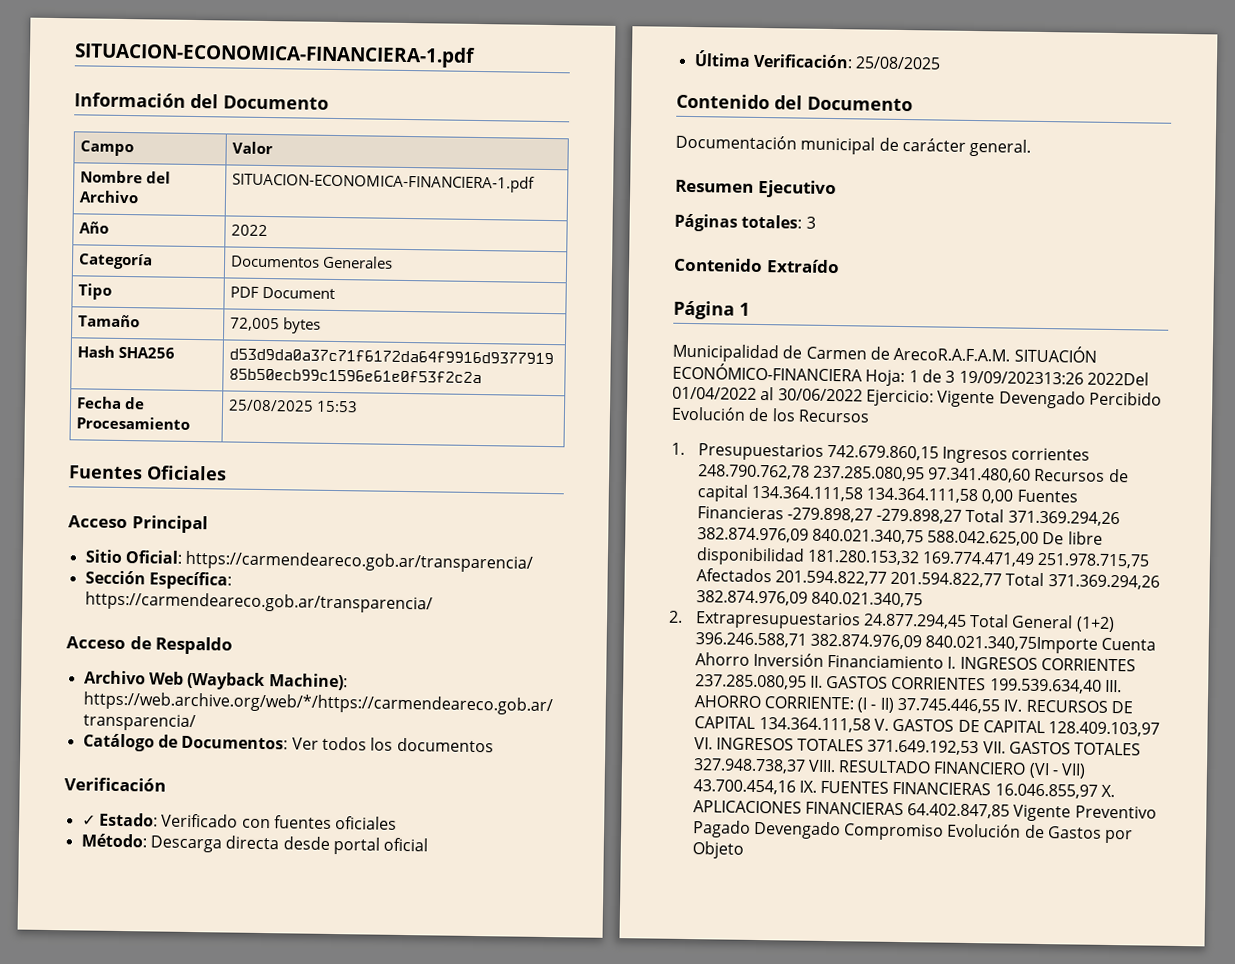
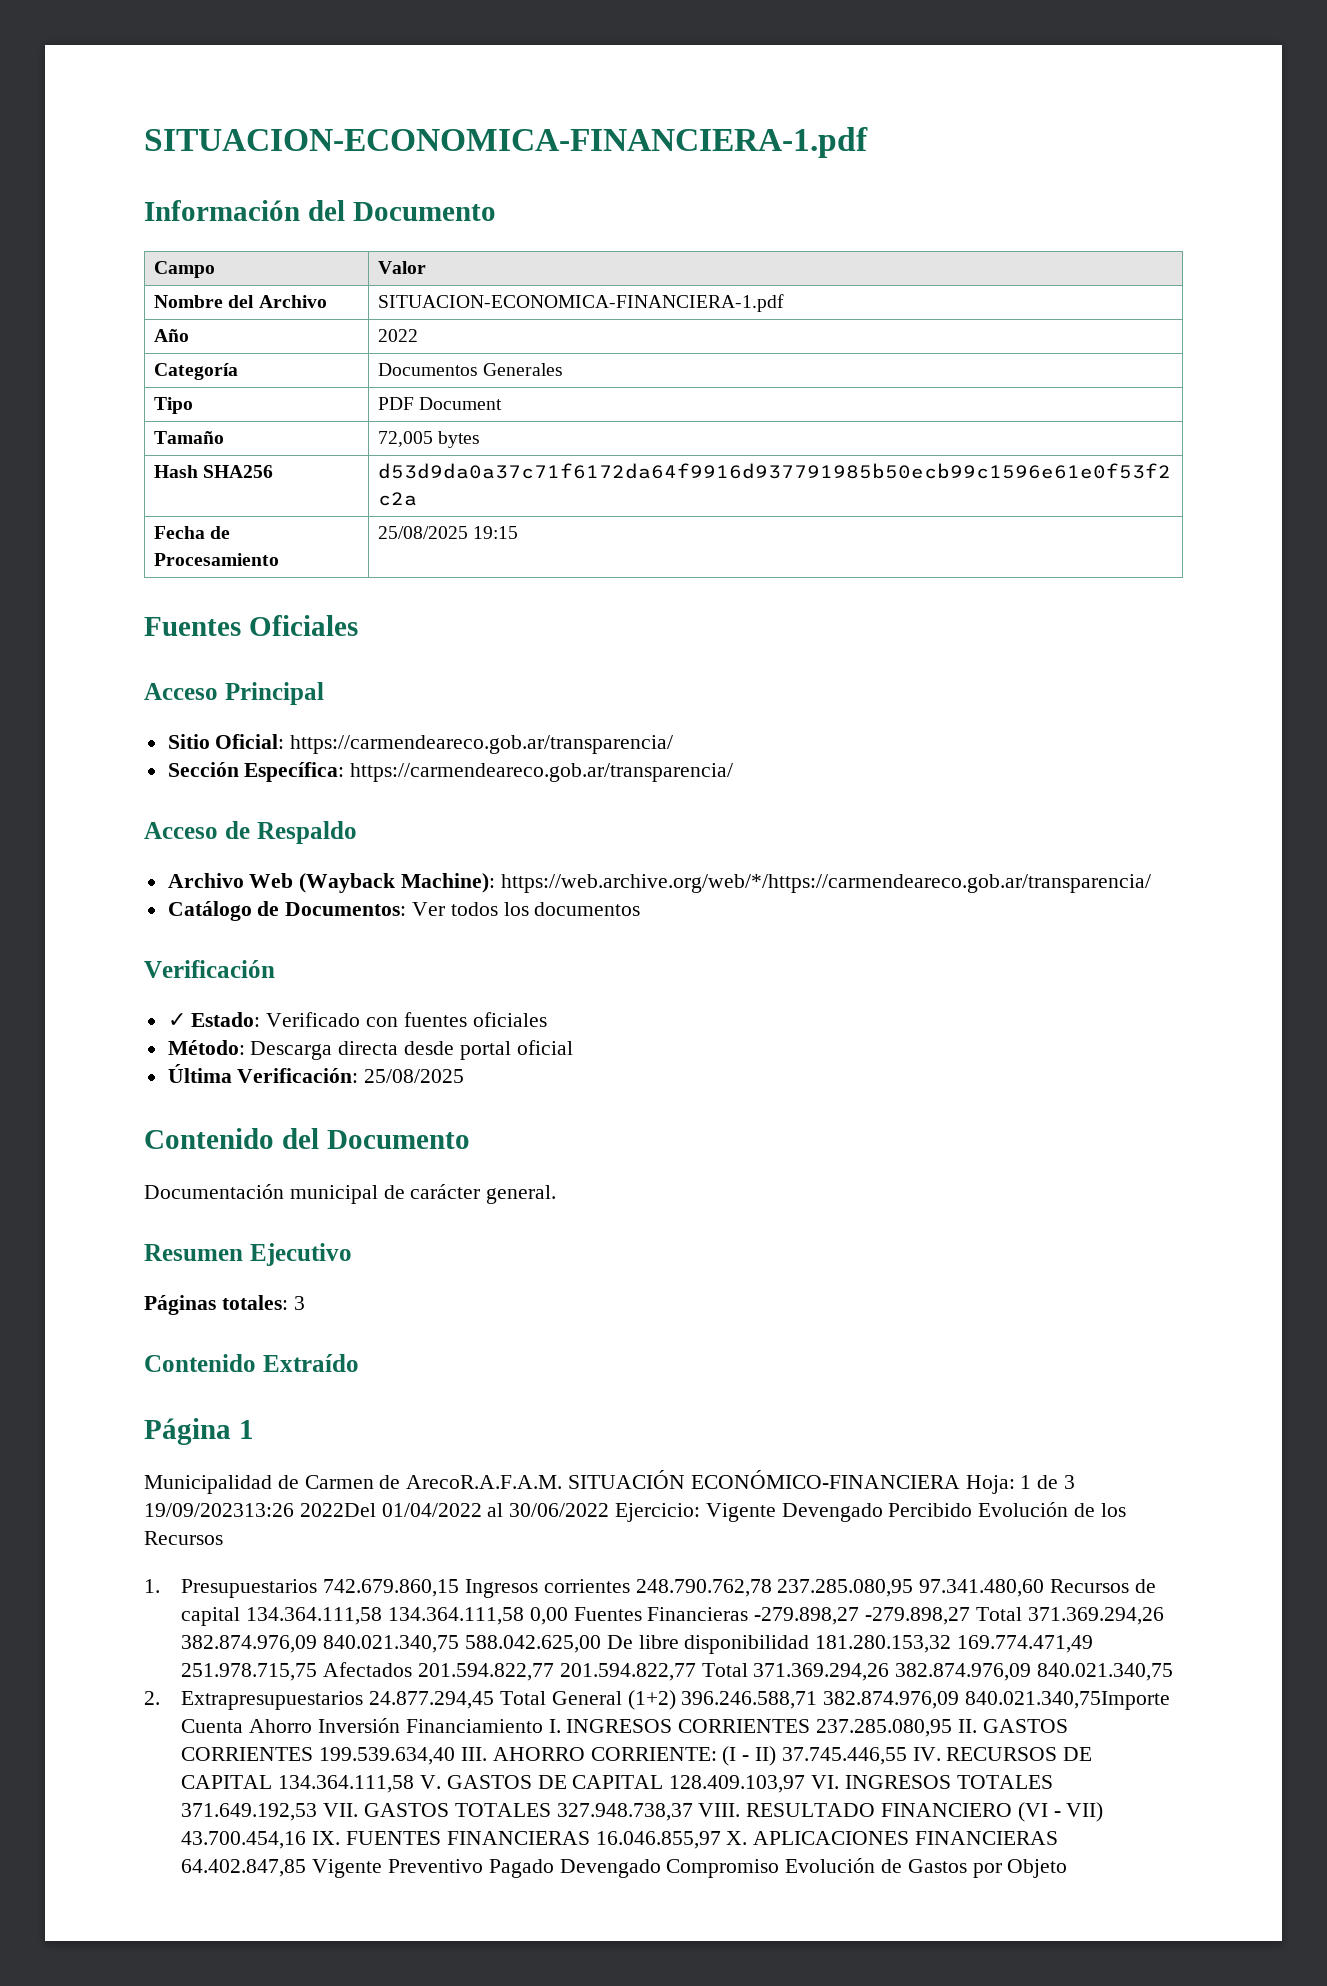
[315,400,358,413] 15:53 -> [473,526,519,539] 19:15

